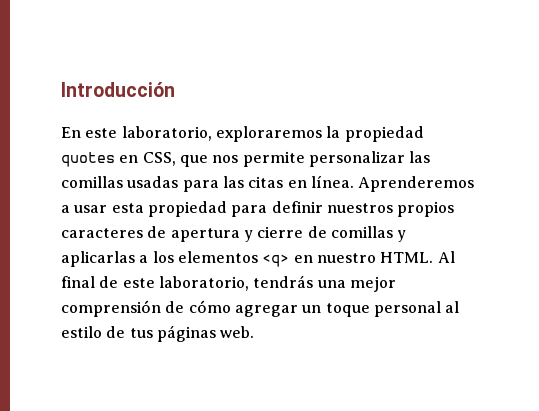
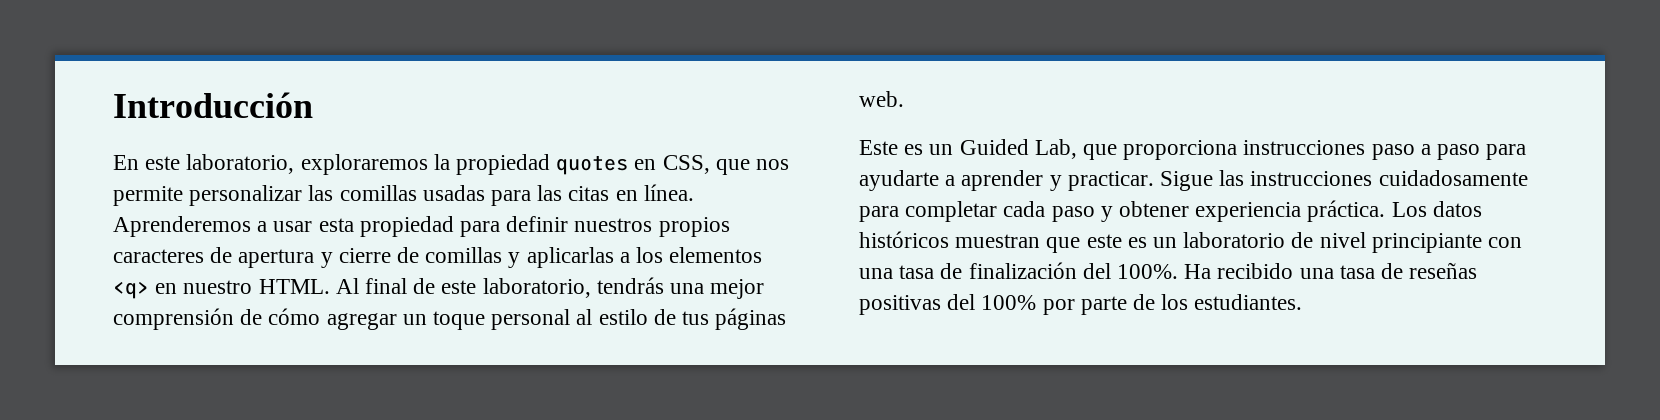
(255, 332) none -> [859,139,1527,160] [859,170,1528,191] [859,200,1482,222] [859,231,1523,253] [859,262,1478,279] [859,294,1303,315] // Este es un Guided Lab, que proporciona instrucciones paso a paso para ayudarte a aprender y practicar. Sigue las instrucciones cuidadosamente para completar cada paso y obtener experiencia práctica. Los datos históricos muestran que este es un laboratorio de nivel principiante con una tasa de finalización del 100%. Ha recibido una tasa de reseñas positivas del 100% por parte de los estudiantes.

